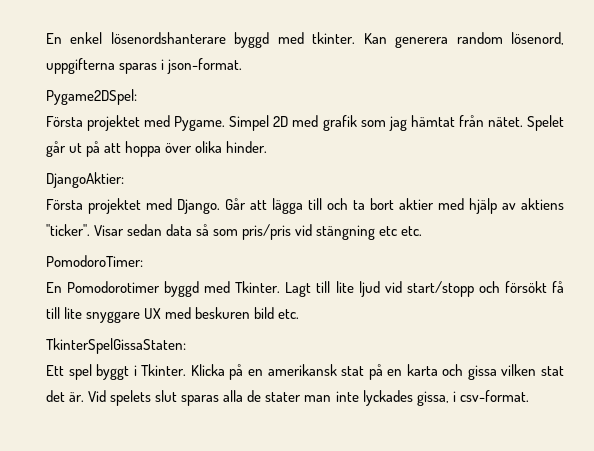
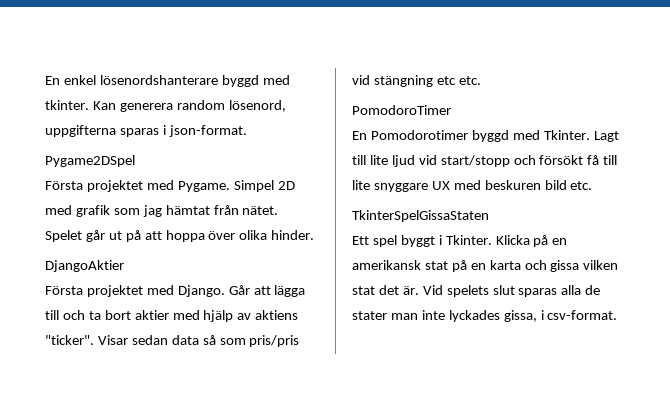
[46,89,137,105] Pygame2DSpel: -> [45,155,135,167] Pygame2DSpel
[46,172,124,188] DjangoAktier: -> [45,260,124,272] DjangoAktier
[46,255,143,267] PomodoroTimer: -> [352,105,451,115] PomodoroTimer
[46,338,186,354] TkinterSpelGissaStaten: -> [352,210,489,222] TkinterSpelGissaStaten

